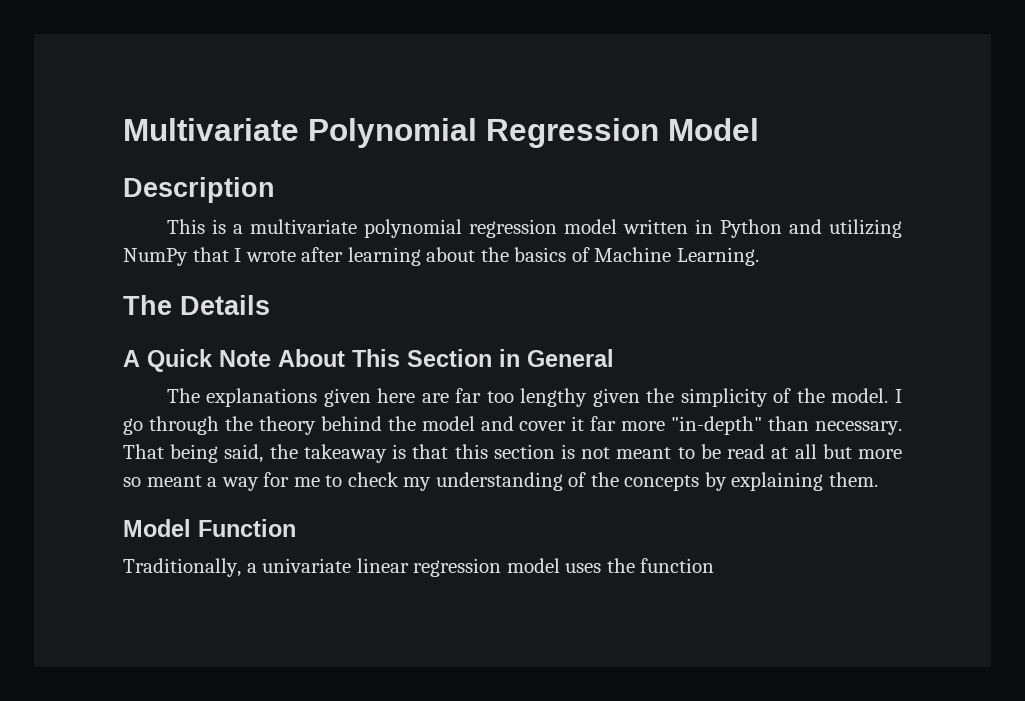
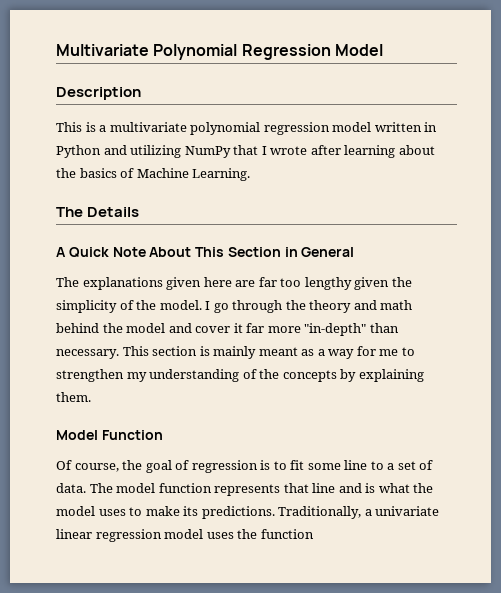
(316, 425) none -> [353,300,413,310] and math
[123,444,902,463] [123,475,202,487] That being said, the takeaway is that this section is not meant to be read at all but more so meant -> [122,346,315,359] This section is mainly meant as
[347,472,399,487] check -> [56,369,124,382] strengthen
(296, 528) none -> [56,460,434,473] [56,483,434,496] [56,506,275,519] Of course, the goal of regression is to fit some line to a set of data. The model function represents that line and is what the model uses to make its predictions.

